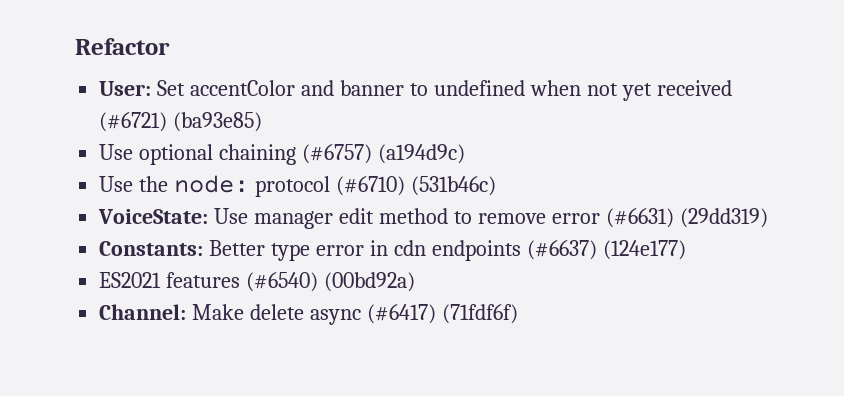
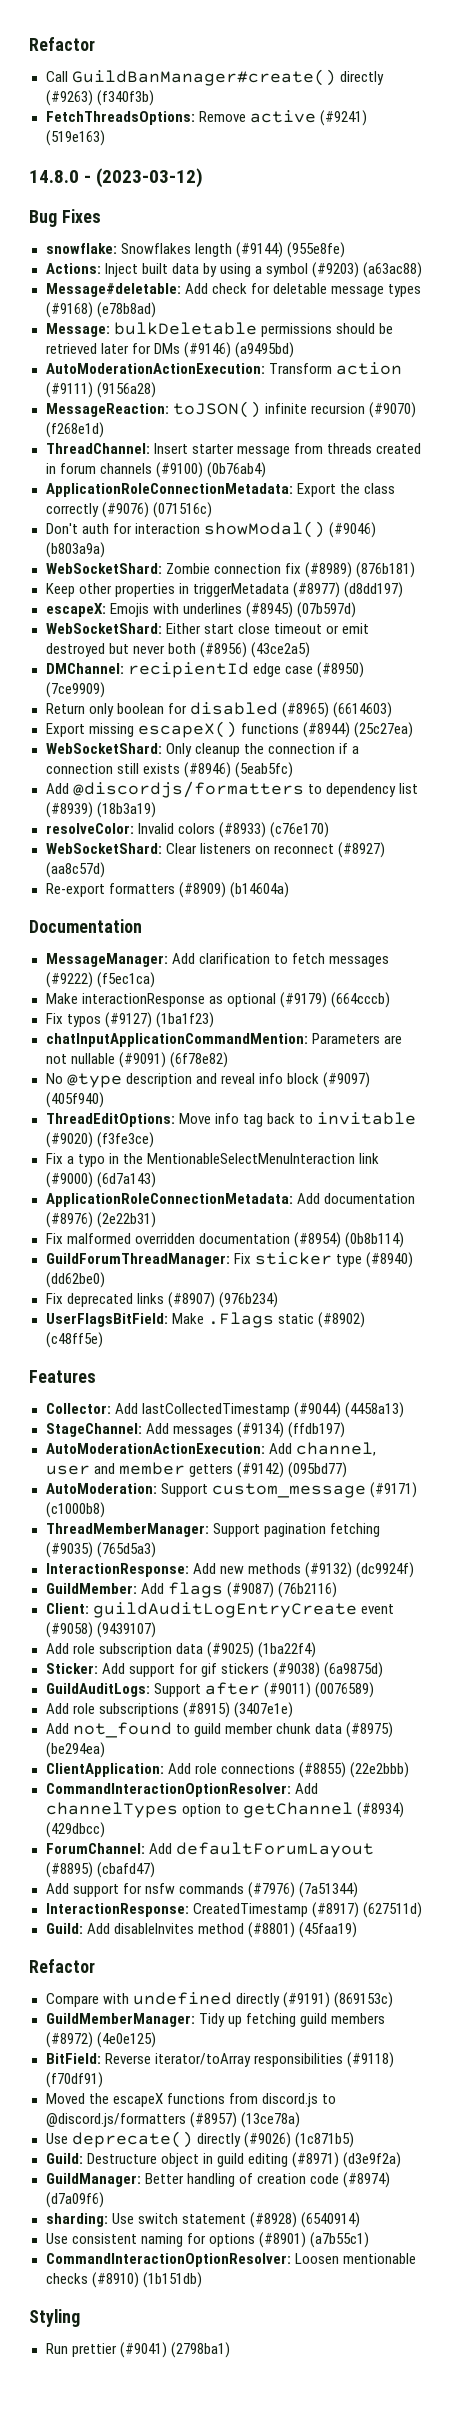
[75,38,170,55] [99,80,732,101] [99,112,263,132] [99,144,465,165] [99,175,496,197] [98,208,768,229] [99,240,686,261] [99,272,416,292] [99,304,518,325] Refactor // User: Set accentColor and banner to undefined when not yet received (#6721) (ba93e85) // Use optional chaining (#6757) (a194d9c) // Use the node: protocol (#6710) (531b46c) // VoiceState: Use manager edit method to remove error (#6631) (29dd319) // Constants: Better type error in cdn endpoints (#6637) (124e177) // ES2021 features (#6540) (00bd92a) // Channel: Make delete async (#6417) (71fdf6f) -> [29,37,95,51] [45,69,384,86] [45,90,154,106] [45,110,367,126] [45,130,105,146] [29,168,204,188] [29,209,101,227] [45,242,345,258] [45,262,422,278] [45,283,421,297] [45,302,156,318] [45,322,393,337] [45,342,294,358] [45,362,402,375] [45,382,156,398] [45,401,416,418] [45,422,104,438] [45,443,421,457] [45,462,266,478] [45,483,395,497] [45,502,212,518] [45,521,376,538] [45,542,105,558] [45,562,415,578] [45,582,403,598] [45,602,356,618] [45,623,369,634] [45,642,310,658] [45,662,364,678] [45,682,105,698] [45,702,392,718] [45,721,413,738] [45,743,359,757] [45,762,293,778] [45,781,418,798] [45,802,156,818] [45,822,329,838] [45,842,385,858] [45,862,105,878] [45,882,289,898] [29,919,142,933] [45,953,389,967] [45,972,155,988] [45,992,390,1008] [45,1012,214,1028] [45,1033,402,1047] [45,1052,228,1068] [45,1072,370,1088] [45,1092,104,1108] [45,1112,416,1127] [45,1132,154,1148] [45,1153,379,1167] [45,1172,156,1188] [45,1193,415,1207] [45,1212,156,1228] [45,1232,404,1248] [45,1252,413,1268] [45,1272,105,1288] [45,1292,278,1308] [45,1312,365,1328] [45,1332,103,1348] [29,1370,96,1383] [45,1402,404,1418] [45,1422,345,1438] [45,1442,376,1456] [45,1462,347,1478] [45,1482,417,1498] [45,1502,105,1518] [45,1523,380,1537] [45,1542,156,1558] [45,1562,414,1578] [45,1582,337,1598] [45,1602,394,1618] [45,1622,156,1638] [45,1642,316,1658] [45,1662,383,1678] [45,1682,374,1698] [45,1702,293,1718] [45,1722,393,1738] [45,1742,105,1758] [45,1762,409,1778] [45,1783,318,1797] [45,1802,404,1818] [45,1822,105,1838] [45,1842,374,1858] [45,1862,155,1878] [45,1882,358,1898] [45,1902,422,1918] [45,1922,357,1938] [29,1959,95,1973] [45,1992,393,2008] [45,2013,385,2027] [45,2032,156,2048] [45,2052,394,2068] [45,2072,103,2088] [45,2093,336,2107] [45,2112,300,2128] [45,2131,354,2148] [45,2152,401,2168] [45,2172,390,2188] [45,2192,104,2208] [45,2212,360,2228] [45,2232,369,2248] [45,2253,416,2267] [45,2272,202,2288] [29,2309,80,2327] [45,2342,230,2358] Refactor // Call GuildBanManager#create() directly (#9263) (f340f3b) // FetchThreadsOptions: Remove active (#9241) (519e163) // 14.8.0 - (2023-03-12) // Bug Fixes // snowflake: Snowflakes length (#9144) (955e8fe) // Actions: Inject built data by using a symbol (#9203) (a63ac88) // Message#deletable: Add check for deletable message types (#9168) (e78b8ad) // Message: bulkDeletable permissions should be retrieved later for DMs (#9146) (a9495bd) // AutoModerationActionExecution: Transform action (#9111) (9156a28) // MessageReaction: toJSON() infinite recursion (#9070) (f268e1d) // ThreadChannel: Insert starter message from threads created in forum channels (#9100) (0b76ab4) // ApplicationRoleConnectionMetadata: Export the class correctly (#9076) (071516c) // Don't auth for interaction showModal() (#9046) (b803a9a) // WebSocketShard: Zombie connection fix (#8989) (876b181) // Keep other properties in triggerMetadata (#8977) (d8dd197) // escapeX: Emojis with underlines (#8945) (07b597d) // WebSocketShard: Either start close timeout or emit destroyed but never both (#8956) (43ce2a5) // DMChannel: recipientId edge case (#8950) (7ce9909) // Return only boolean for disabled (#8965) (6614603) // Export missing escapeX() functions (#8944) (25c27ea) // WebSocketShard: Only cleanup the connection if a connection still exists (#8946) (5eab5fc) // Add @discordjs/formatters to dependency list (#8939) (18b3a19) // resolveColor: Invalid colors (#8933) (c76e170) // WebSocketShard: Clear listeners on reconnect (#8927) (aa8c57d) // Re-export formatters (#8909) (b14604a) // Documentation // MessageManager: Add clarification to fetch messages (#9222) (f5ec1ca) // Make interactionResponse as optional (#9179) (664cccb) // Fix typos (#9127) (1ba1f23) // chatInputApplicationCommandMention: Parameters are not nullable (#9091) (6f78e82) // No @type description and reveal info block (#9097) (405f940) // ThreadEditOptions: Move info tag back to invitable (#9020) (f3fe3ce) // Fix a typo in the MentionableSelectMenuInteraction link (#9000) (6d7a143) // ApplicationRoleConnectionMetadata: Add documentation (#8976) (2e22b31) // Fix malformed overridden documentation (#8954) (0b8b114) // GuildForumThreadManager: Fix sticker type (#8940) (dd62be0) // Fix deprecated links (#8907) (976b234) // UserFlagsBitField: Make .Flags static (#8902) (c48ff5e) // Features // Collector: Add lastCollectedTimestamp (#9044) (4458a13) // StageChannel: Add messages (#9134) (ffdb197) // AutoModerationActionExecution: Add channel, user and member getters (#9142) (095bd77) // AutoModeration: Support custom_message (#9171) (c1000b8) // ThreadMemberManager: Support pagination fetching (#9035) (765d5a3) // InteractionResponse: Add new methods (#9132) (dc9924f) // GuildMember: Add flags (#9087) (76b2116) // Client: guildAuditLogEntryCreate event (#9058) (9439107) // Add role subscription data (#9025) (1ba22f4) // Sticker: Add support for gif stickers (#9038) (6a9875d) // GuildAuditLogs: Support after (#9011) (0076589) // Add role subscriptions (#8915) (3407e1e) // Add not_found to guild member chunk data (#8975) (be294ea) // ClientApplication: Add role connections (#8855) (22e2bbb) // CommandInteractionOptionResolver: Add channelTypes option to getChannel (#8934) (429dbcc) // ForumChannel: Add defaultForumLayout (#8895) (cbafd47) // Add support for nsfw commands (#7976) (7a51344) // InteractionResponse: CreatedTimestamp (#8917) (627511d) // Guild: Add disableInvites method (#8801) (45faa19) // Refactor // Compare with undefined directly (#9191) (869153c) // GuildMemberManager: Tidy up fetching guild members (#8972) (4e0e125) // BitField: Reverse iterator/toArray responsibilities (#9118) (f70df91) // Moved the escapeX functions from discord.js to @discord.js/formatters (#8957) (13ce78a) // Use deprecate() directly (#9026) (1c871b5) // Guild: Destructure object in guild editing (#8971) (d3e9f2a) // GuildManager: Better handling of creation code (#8974) (d7a09f6) // sharding: Use switch statement (#8928) (6540914) // Use consistent naming for options (#8901) (a7b55c1) // CommandInteractionOptionResolver: Loosen mentionable checks (#8910) (1b151db) // Styling // Run prettier (#9041) (2798ba1)

